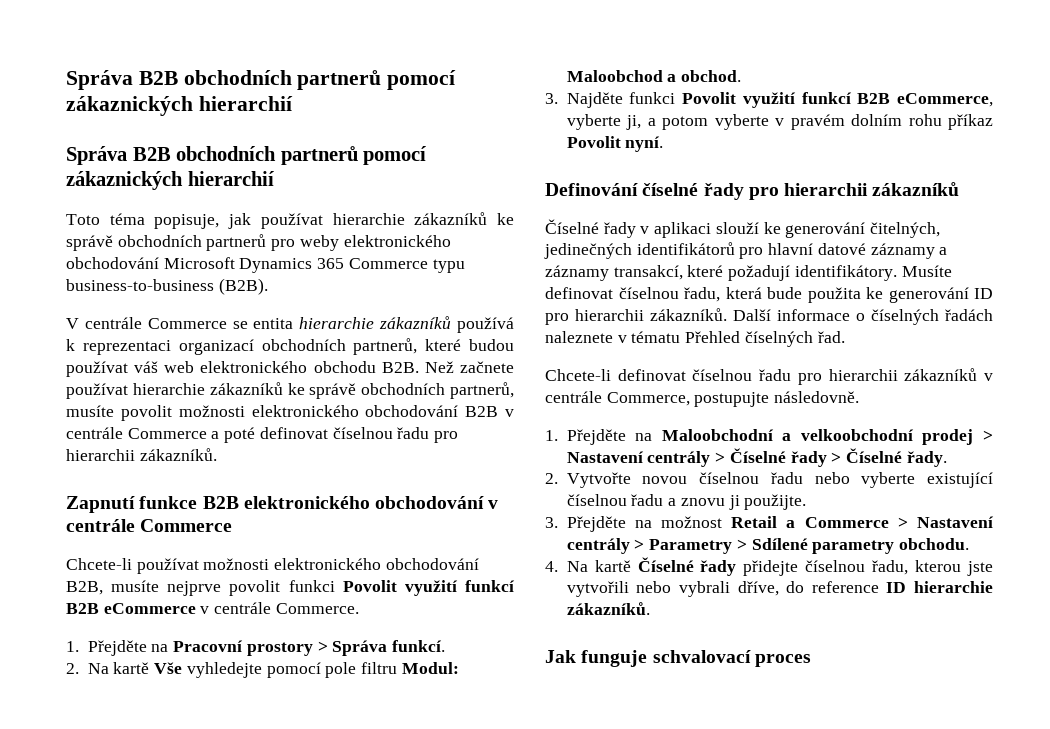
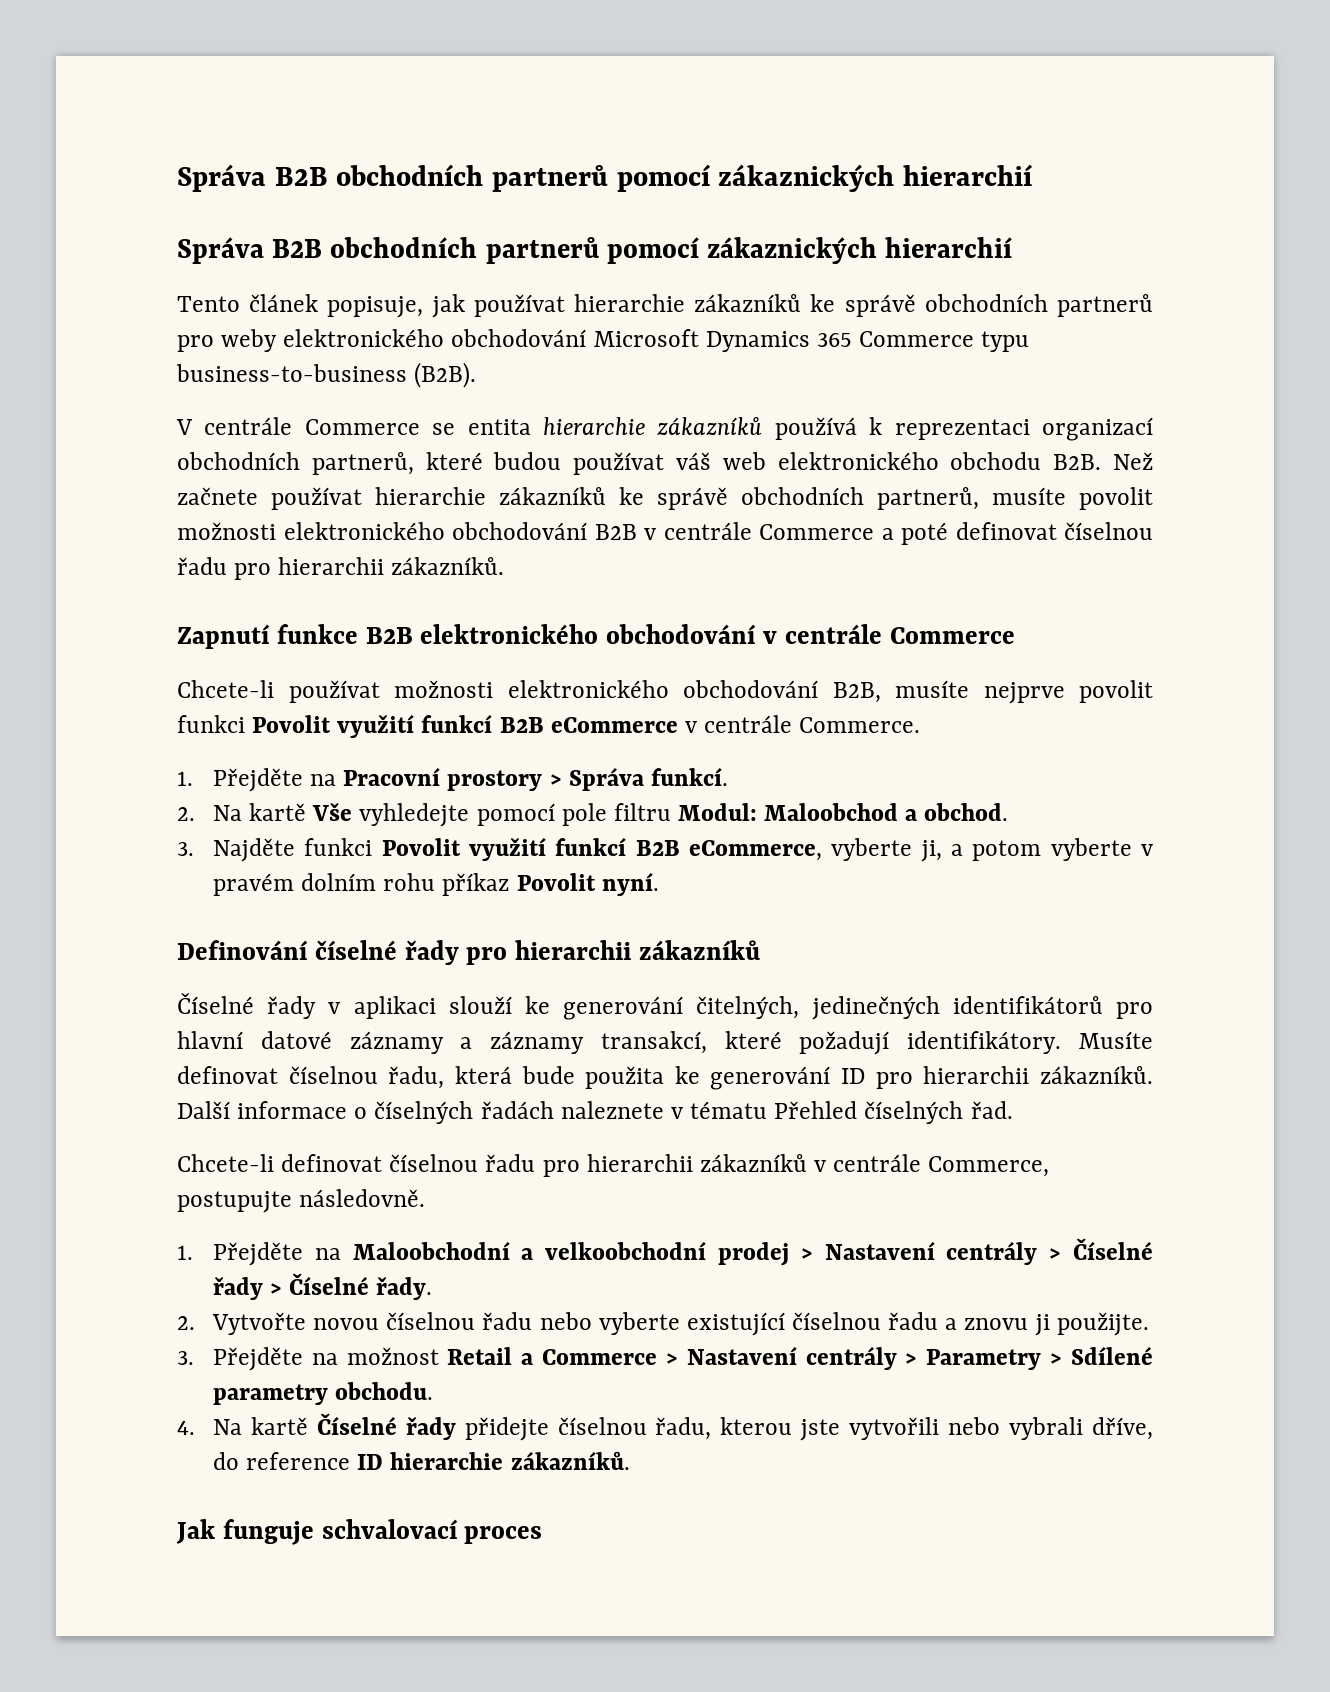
[66,213,145,225] Toto téma -> [177,294,319,312] Tento článek

